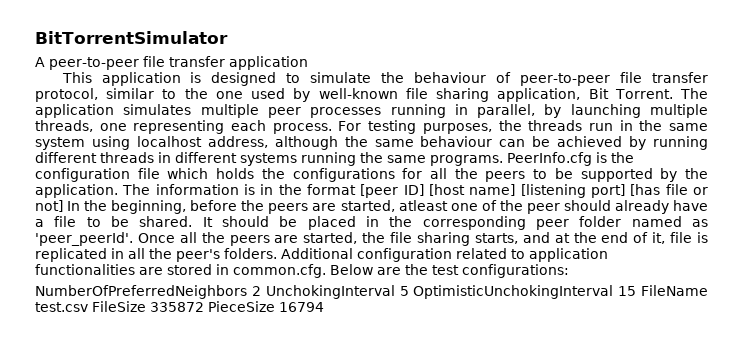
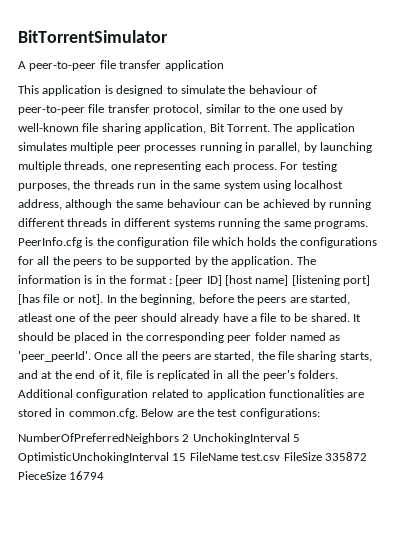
(356, 189) none -> [168,279,172,284] :
[35,200,63,212] not] -> [78,294,104,305] not].

